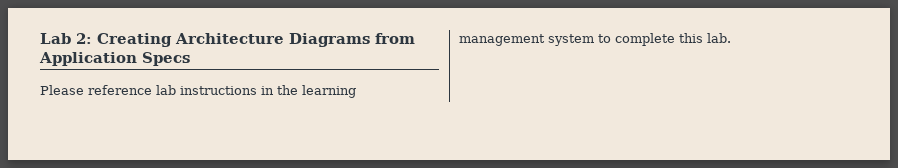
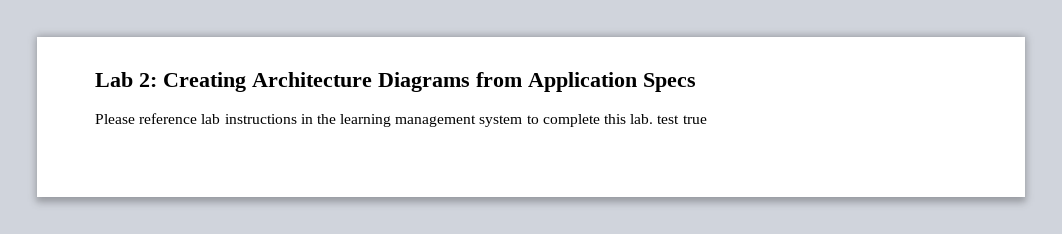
(731, 38) none -> [657,115,707,124] test true

